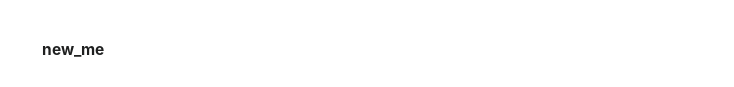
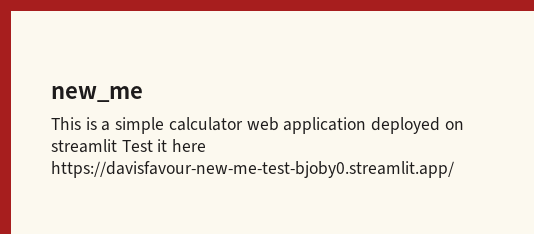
(104, 51) none -> [51,117,464,134] [51,139,207,153] [51,161,454,178] // This is a simple calculator web application deployed on streamlit Test it here https://davisfavour-new-me-test-bjoby0.streamlit.app/

